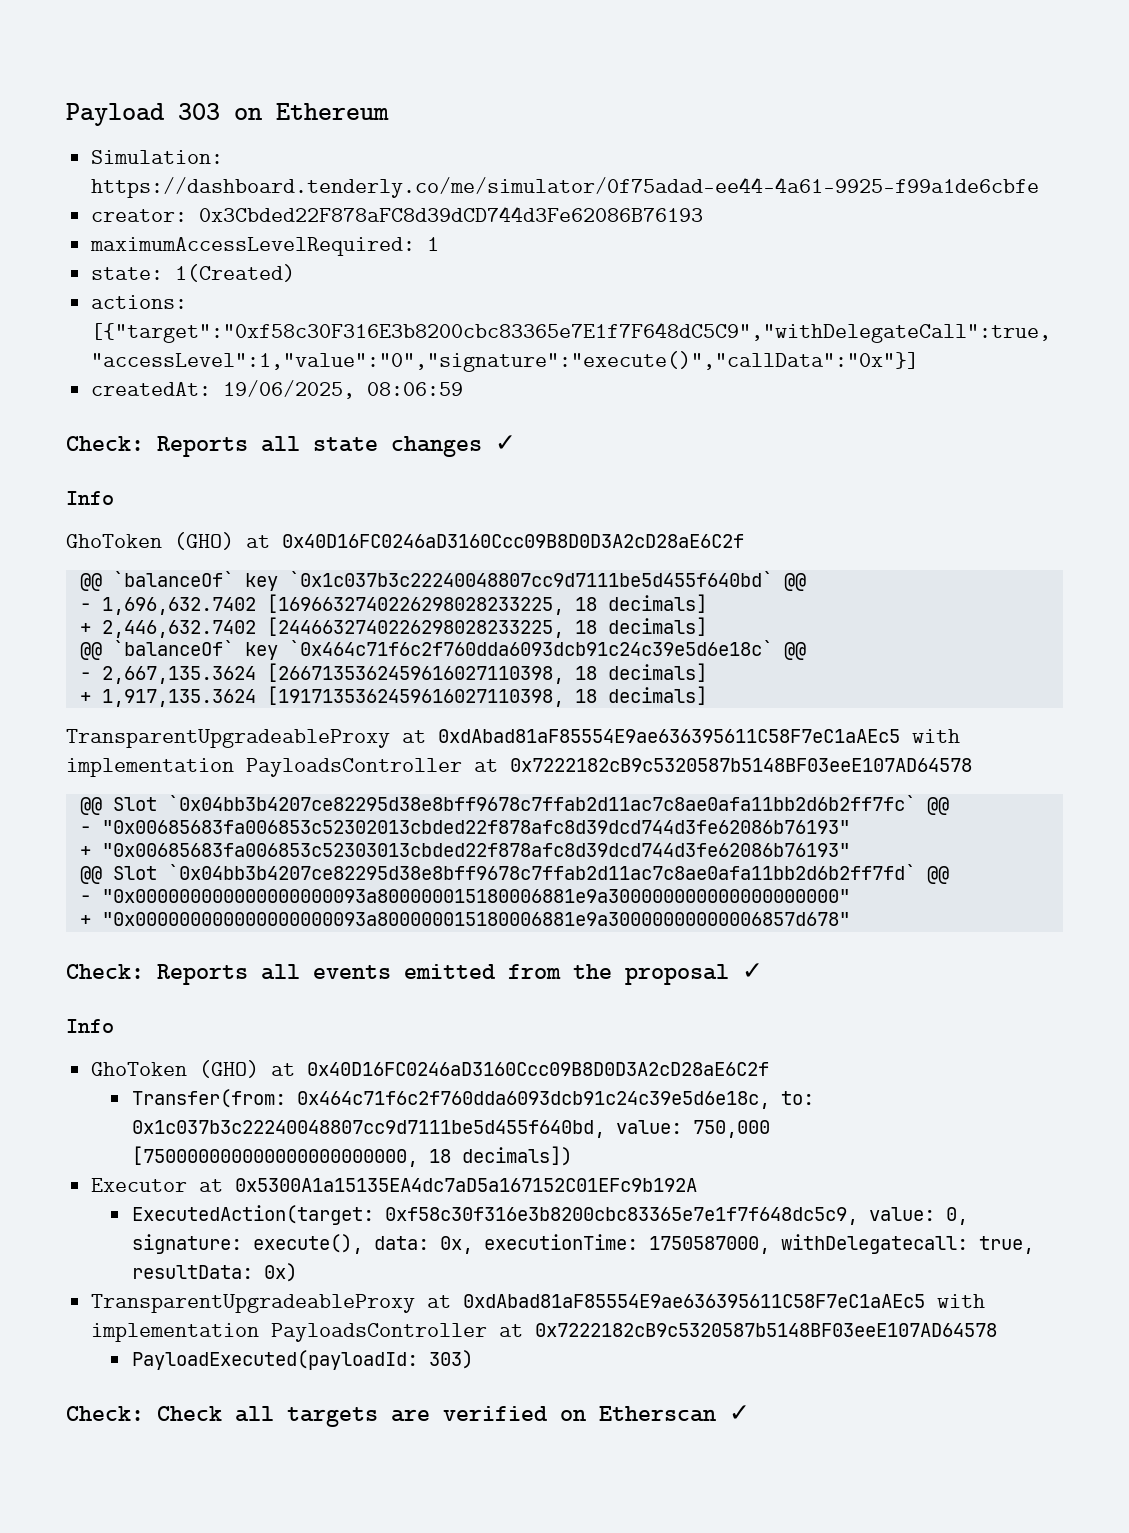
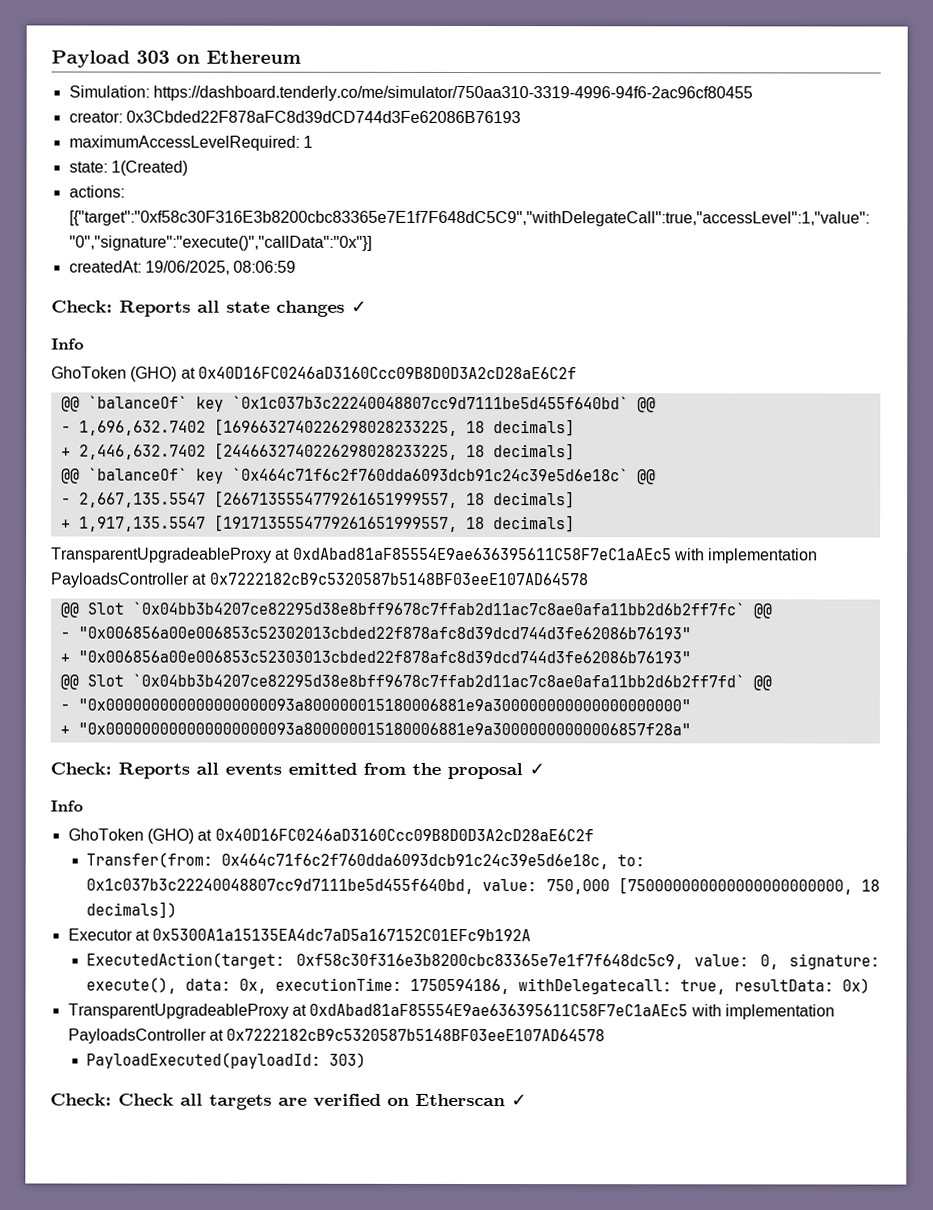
[91,177,1040,198] https://dashboard.tenderly.co/me/simulator/0f75adad-ee44-4a61-9925-f99a1de6cbfe -> [152,85,753,102] https://dashboard.tenderly.co/me/simulator/750aa310-3319-4996-94f6-2ac96cf80455
[101,663,707,684] [79,686,564,707] 2,667,135.3624 [2667135362459616027110398, 18 decimals] // + 1,917,135.3624 [1917135362459616027110398, -> [78,490,575,509] [60,514,458,532] 2,667,135.5547 [2667135554779261651999557, 18 decimals] // + 1,917,135.5547 [1917135554779261651999557,
[101,820,850,834] [79,843,850,857] "0x00685683fa006853c52302013cbded22f878afc8d39dcd744d3fe62086b76193" // + "0x00685683fa006853c52303013cbded22f878afc8d39dcd744d3fe62086b76193" -> [77,626,691,640] [59,650,691,664] "0x006856a00e006853c52302013cbded22f878afc8d39dcd744d3fe62086b76193" // + "0x006856a00e006853c52303013cbded22f878afc8d39dcd744d3fe62086b76193"
[101,912,850,926] "0x000000000000000000093a800000015180006881e9a30000000000006857d678" -> [77,722,691,736] "0x000000000000000000093a800000015180006881e9a30000000000006857f28a"
[649,1236,771,1254] 1750587000, -> [410,978,511,995] 1750594186,

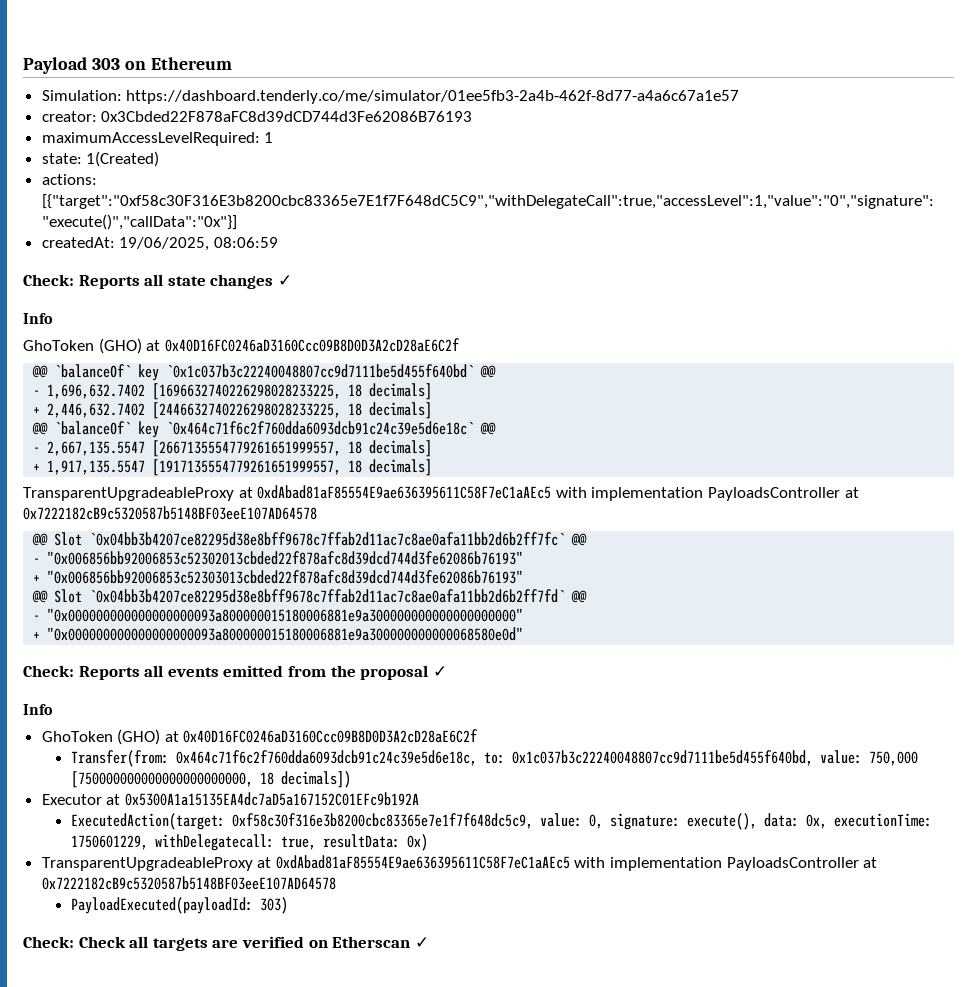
[152,85,753,102] https://dashboard.tenderly.co/me/simulator/750aa310-3319-4996-94f6-2ac96cf80455 -> [126,90,740,104] https://dashboard.tenderly.co/me/simulator/01ee5fb3-2a4b-462f-8d77-a4a6c67a1e57
[77,626,691,640] [59,650,691,664] "0x006856a00e006853c52302013cbded22f878afc8d39dcd744d3fe62086b76193" // + "0x006856a00e006853c52303013cbded22f878afc8d39dcd744d3fe62086b76193" -> [47,551,524,565] [33,570,524,584] "0x006856bb92006853c52302013cbded22f878afc8d39dcd744d3fe62086b76193" // + "0x006856bb92006853c52303013cbded22f878afc8d39dcd744d3fe62086b76193"
[77,722,691,736] "0x000000000000000000093a800000015180006881e9a30000000000006857f28a" -> [47,627,524,641] "0x000000000000000000093a800000015180006881e9a300000000000068580e0d"
[410,978,511,995] 1750594186, -> [71,835,149,850] 1750601229,

